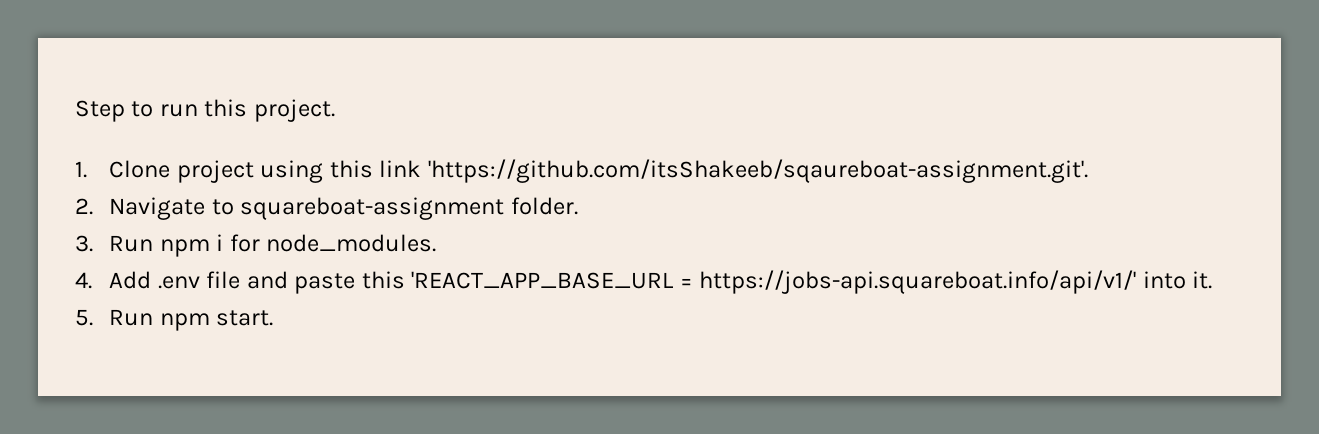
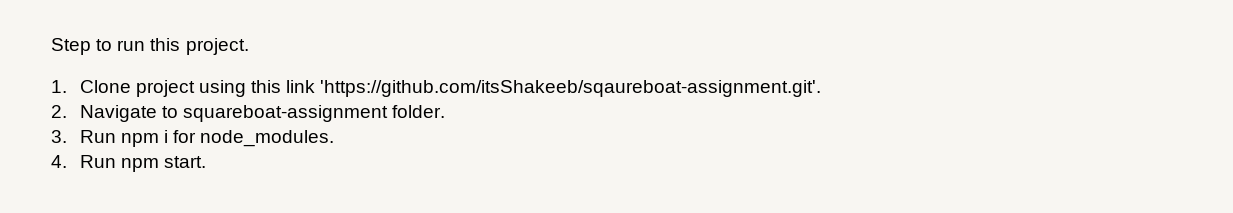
[109,270,1213,294] [75,309,93,326] Add .env file and paste this 'REACT_APP_BASE_URL = https://jobs-api.squareboat.info/api/v1/' into it. // 5. -> (67, 161) none

